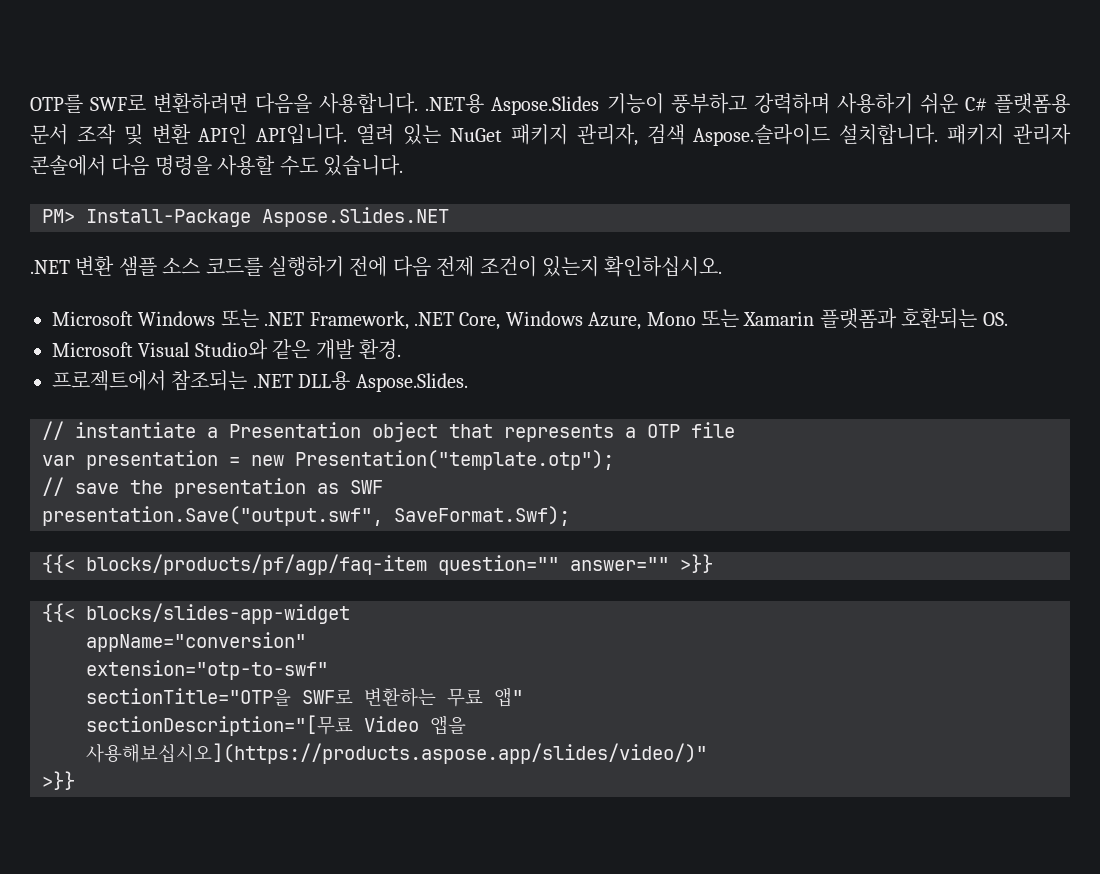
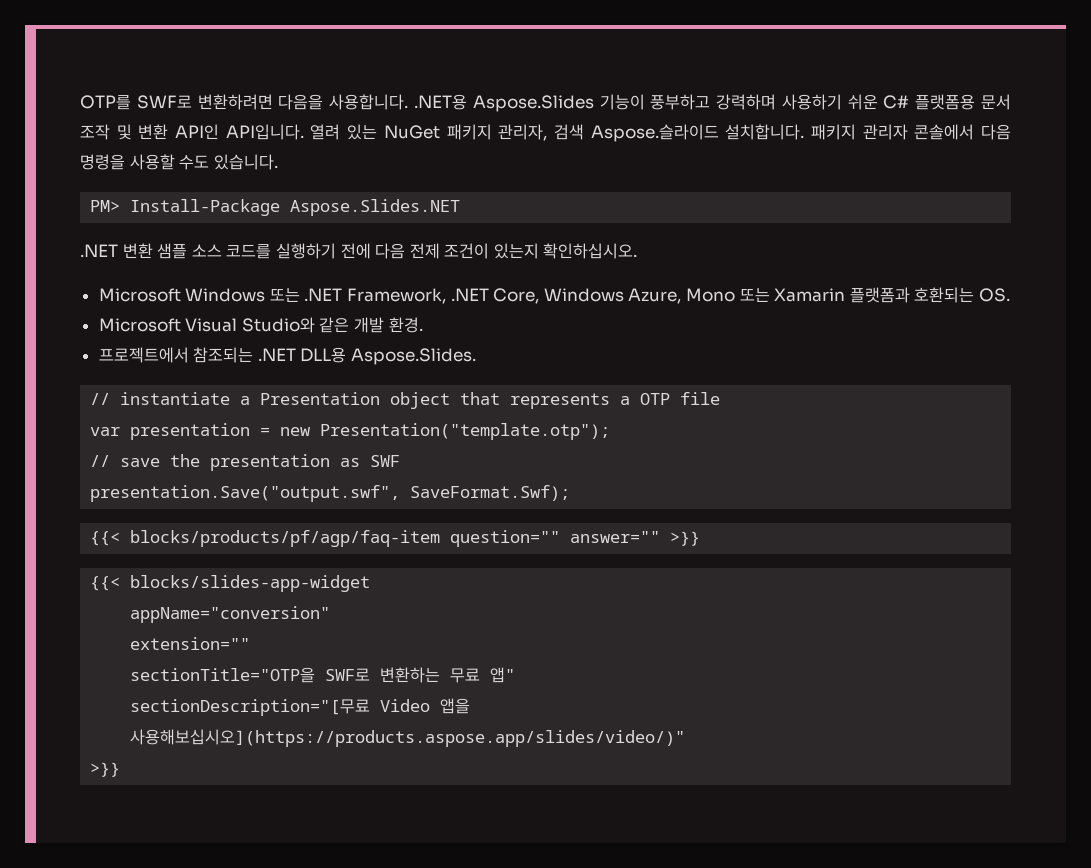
[86,660,328,680] extension="otp-to-swf" -> [130,637,251,650] extension=""

